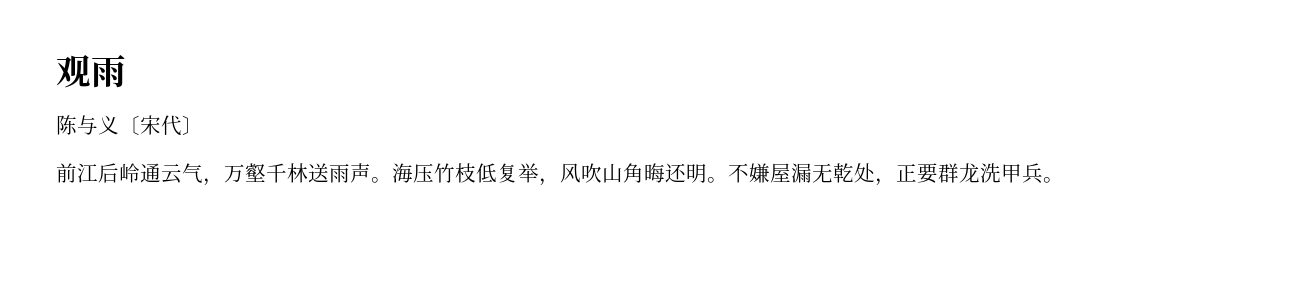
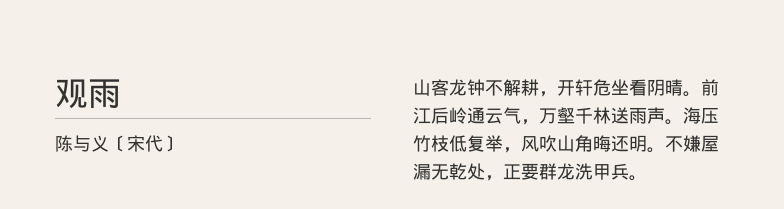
(203, 125) none -> [413,79,701,97] 山客龙钟不解耕，开轩危坐看阴晴。

